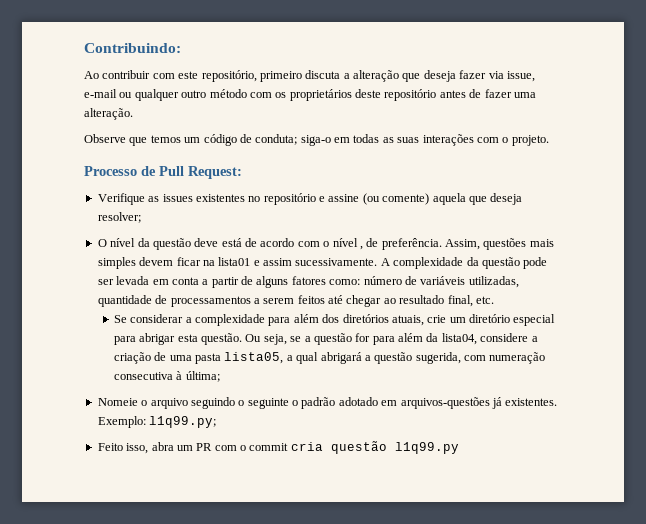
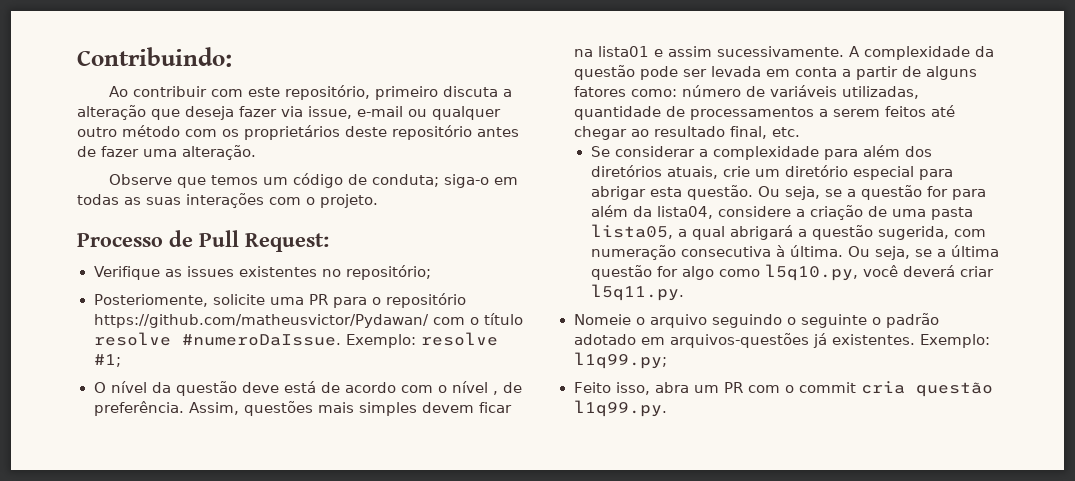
[263,193,523,205] [97,212,141,223] repositório e assine (ou comente) aquela que deseja resolver; -> [346,265,432,280] [93,293,466,308] [93,313,523,328] [93,332,498,348] [93,354,121,367] repositório; // Posteriomente, solicite uma PR para o repositório https://github.com/matheusvictor/Pydawan/ com o título resolve #numeroDaIssue. Exemplo: resolve #1;
[185,371,220,382] última; -> [789,245,999,260] [590,264,994,281] [590,284,684,301] última. Ou seja, se a última questão for algo como l5q10.py, você deverá criar l5q11.py.
[394,442,459,454] l1q99.py -> [573,400,667,417] l1q99.py.

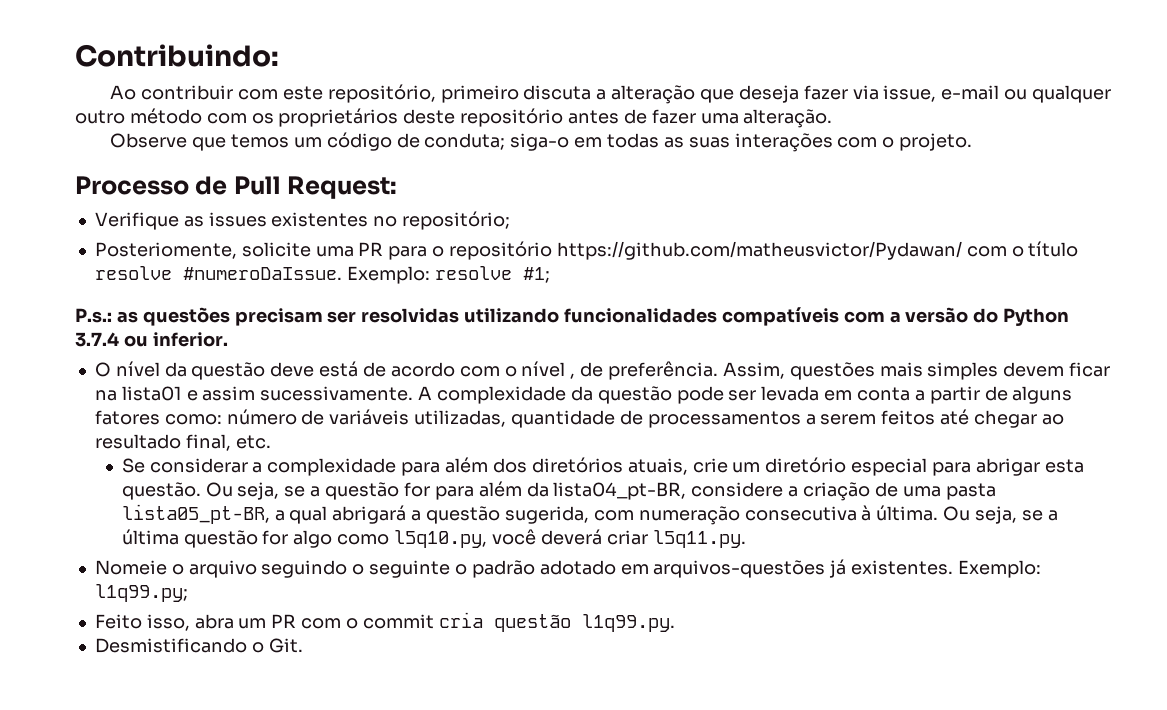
(121, 360) none -> [75,307,1070,326] [75,332,228,347] // P.s.: as questões precisam ser resolvidas utilizando funcionalidades compatíveis com a versão do Python 3.7.4 ou inferior.
[656,206,713,219] lista04, -> [553,482,687,500] lista04_pt-BR,
[590,224,673,239] lista05, -> [121,504,270,524] lista05_pt-BR,
(667, 408) none -> [94,638,303,653] // Desmistificando o Git.

